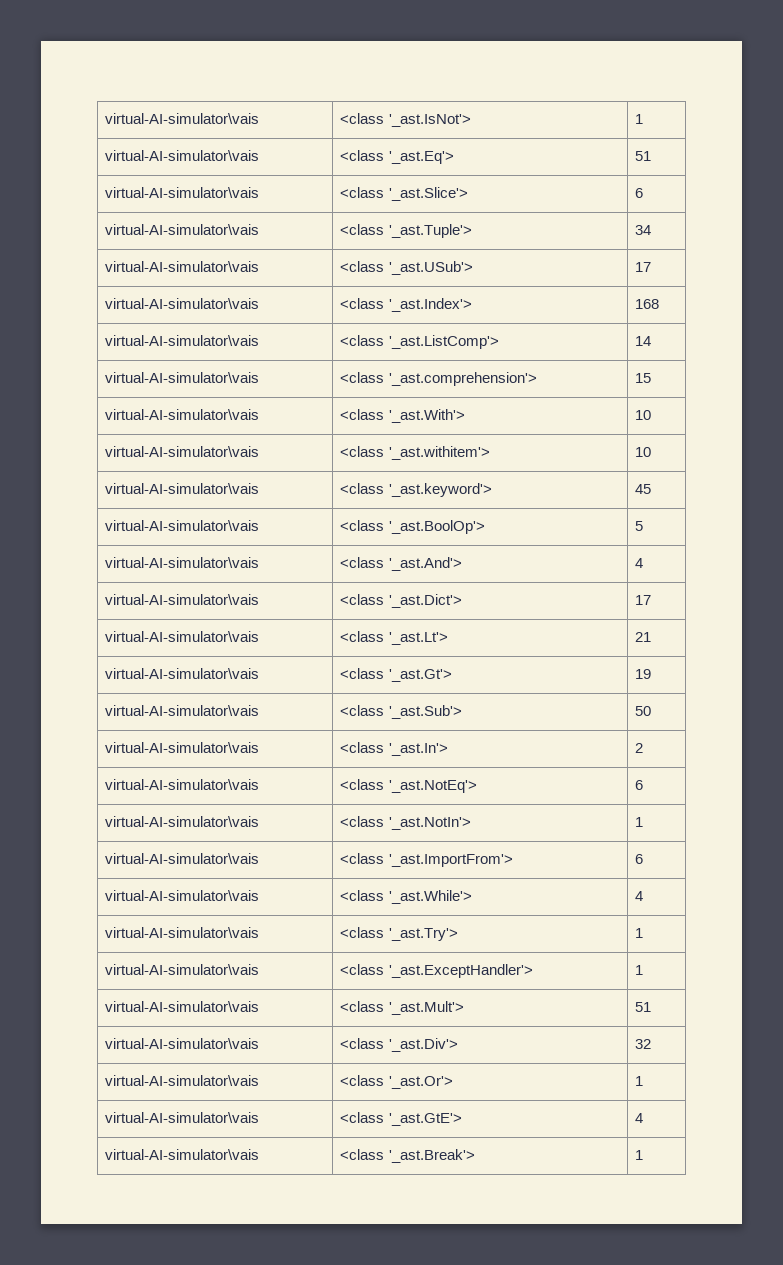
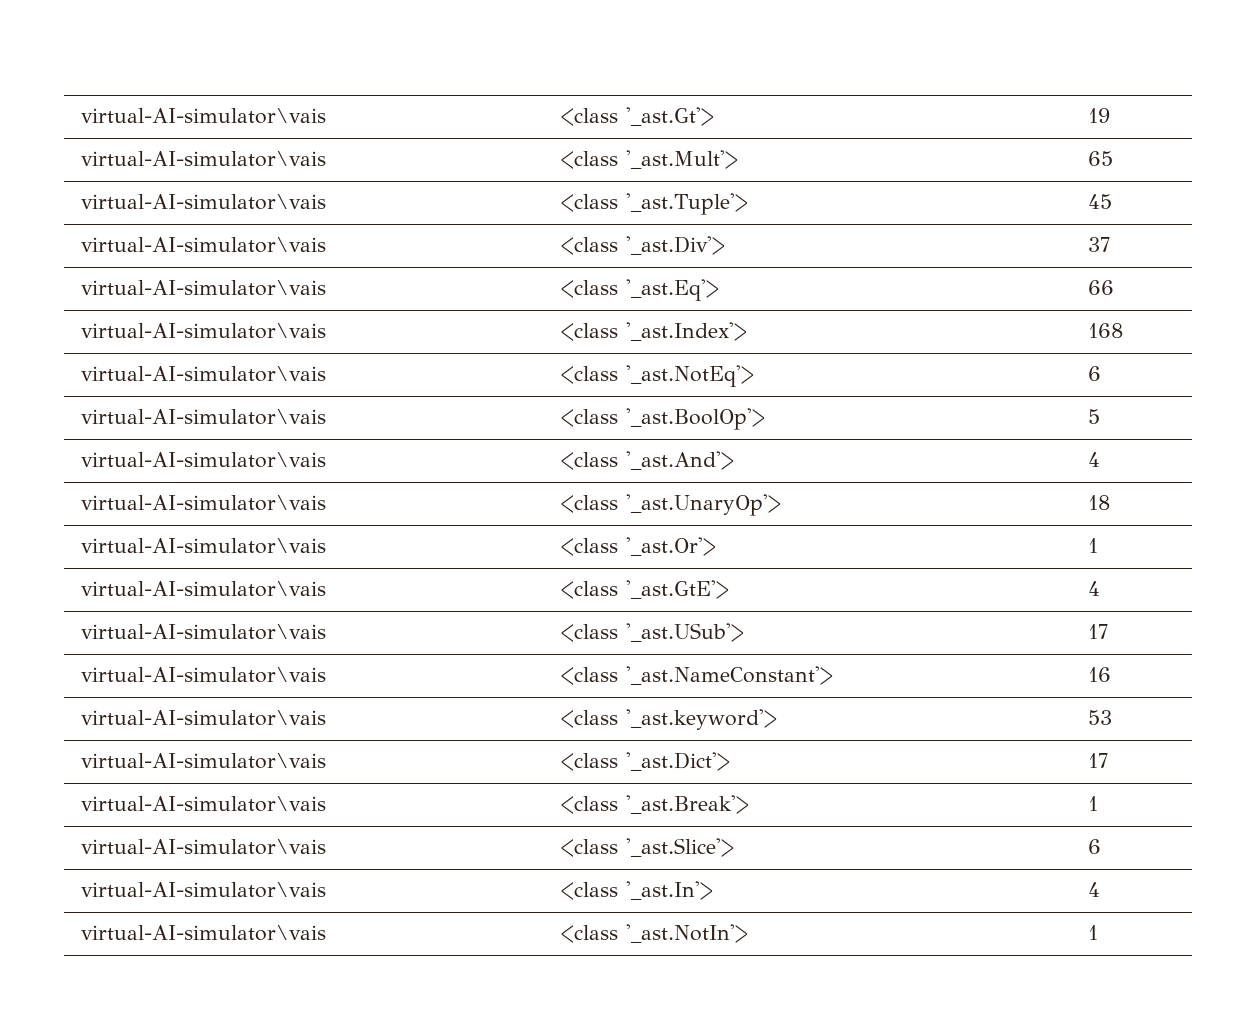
[105,113,260,124] [340,113,471,127] [635,114,644,124] [105,150,260,161] [340,150,454,164] [635,151,652,161] [105,187,260,198] [340,187,468,201] [635,188,644,198] [105,224,260,235] [340,224,472,238] [635,225,652,235] [105,261,260,272] [340,261,473,275] [635,262,652,272] virtual-AI-simulator\vais | <class '_ast.IsNot'> | 1 // virtual-AI-simulator\vais | <class '_ast.Eq'> | 51 // virtual-AI-simulator\vais | <class '_ast.Slice'> | 6 // virtual-AI-simulator\vais | <class '_ast.Tuple'> | 34 // virtual-AI-simulator\vais | <class '_ast.USub'> | 17 -> [80,108,326,124] [560,107,714,126] [1087,108,1110,123] [80,151,326,167] [560,150,738,169] [1087,151,1113,166] [80,194,326,210] [560,193,748,215] [1087,194,1112,209] [80,237,326,253] [560,236,725,255] [1087,237,1110,252] [80,280,326,296] [560,279,719,301] [1087,280,1114,295] virtual-AI-simulator\vais | <class '_ast.Gt'> | 19 // virtual-AI-simulator\vais | <class '_ast.Mult'> | 65 // virtual-AI-simulator\vais | <class '_ast.Tuple'> | 45 // virtual-AI-simulator\vais | <class '_ast.Div'> | 37 // virtual-AI-simulator\vais | <class '_ast.Eq'> | 66
[388,335,499,349] [635,336,652,346] [105,372,260,383] [340,372,537,386] [635,373,652,383] [105,409,260,420] [340,409,465,423] [635,410,652,420] [105,446,260,457] [340,446,490,460] [635,447,652,457] [105,483,260,494] [340,483,492,497] [635,484,652,494] '_ast.ListComp'> | 14 // virtual-AI-simulator\vais | <class '_ast.comprehension'> | 15 // virtual-AI-simulator\vais | <class '_ast.With'> | 10 // virtual-AI-simulator\vais | <class '_ast.withitem'> | 10 // virtual-AI-simulator\vais | <class '_ast.keyword'> | 45 -> [625,365,754,387] [1087,366,1101,381] '_ast.NotEq'> | 6
[388,594,462,608] [635,595,652,605] [105,631,260,642] [340,631,448,645] [635,632,652,642] [105,668,260,679] [340,668,452,682] [635,669,652,679] [105,705,260,716] [340,705,462,719] [635,706,652,716] [105,742,260,753] [340,742,448,756] [635,743,644,753] [105,779,260,790] [340,779,477,793] [635,780,644,790] [105,816,260,827] [340,816,471,830] [635,817,644,827] [105,853,260,864] [340,853,513,867] [635,854,644,864] [105,890,260,901] [340,890,472,904] [635,891,644,901] [105,927,260,938] [340,927,458,941] [635,928,644,938] [105,964,260,975] [340,964,533,978] [635,965,644,975] [105,1001,260,1012] [340,1001,464,1015] [635,1002,652,1012] [105,1038,260,1049] [340,1038,458,1052] [635,1039,652,1049] '_ast.Dict'> | 17 // virtual-AI-simulator\vais | <class '_ast.Lt'> | 21 // virtual-AI-simulator\vais | <class '_ast.Gt'> | 19 // virtual-AI-simulator\vais | <class '_ast.Sub'> | 50 // virtual-AI-simulator\vais | <class '_ast.In'> | 2 // virtual-AI-simulator\vais | <class '_ast.NotEq'> | 6 // virtual-AI-simulator\vais | <class '_ast.NotIn'> | 1 // virtual-AI-simulator\vais | <class '_ast.ImportFrom'> | 6 // virtual-AI-simulator\vais | <class '_ast.While'> | 4 // virtual-AI-simulator\vais | <class '_ast.Try'> | 1 // virtual-AI-simulator\vais | <class '_ast.ExceptHandler'> | 1 // virtual-AI-simulator\vais | <class '_ast.Mult'> | 51 // virtual-AI-simulator\vais | <class '_ast.Div'> | 32 -> [625,494,781,516] [1087,495,1110,510] '_ast.UnaryOp'> | 18
[388,1149,475,1163] '_ast.Break'> -> [625,623,744,642] [1087,624,1108,639] [80,667,326,683] [560,666,833,685] [1087,667,1111,682] [80,710,326,726] [560,709,777,730] [1087,710,1112,725] [80,753,326,769] [560,752,730,771] [1087,753,1108,768] [80,796,326,812] [560,795,749,814] [1087,796,1098,811] [80,839,326,855] [560,838,734,857] [1087,839,1101,854] [80,882,326,898] [560,881,713,900] [1087,882,1100,897] [80,925,326,941] [560,924,748,943] '_ast.USub'> | 17 // virtual-AI-simulator\vais | <class '_ast.NameConstant'> | 16 // virtual-AI-simulator\vais | <class '_ast.keyword'> | 53 // virtual-AI-simulator\vais | <class '_ast.Dict'> | 17 // virtual-AI-simulator\vais | <class '_ast.Break'> | 1 // virtual-AI-simulator\vais | <class '_ast.Slice'> | 6 // virtual-AI-simulator\vais | <class '_ast.In'> | 4 // virtual-AI-simulator\vais | <class '_ast.NotIn'>

